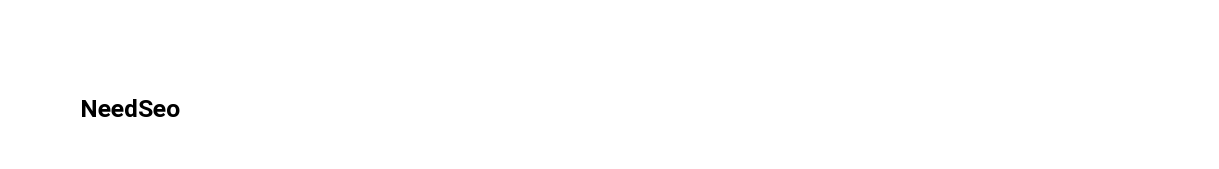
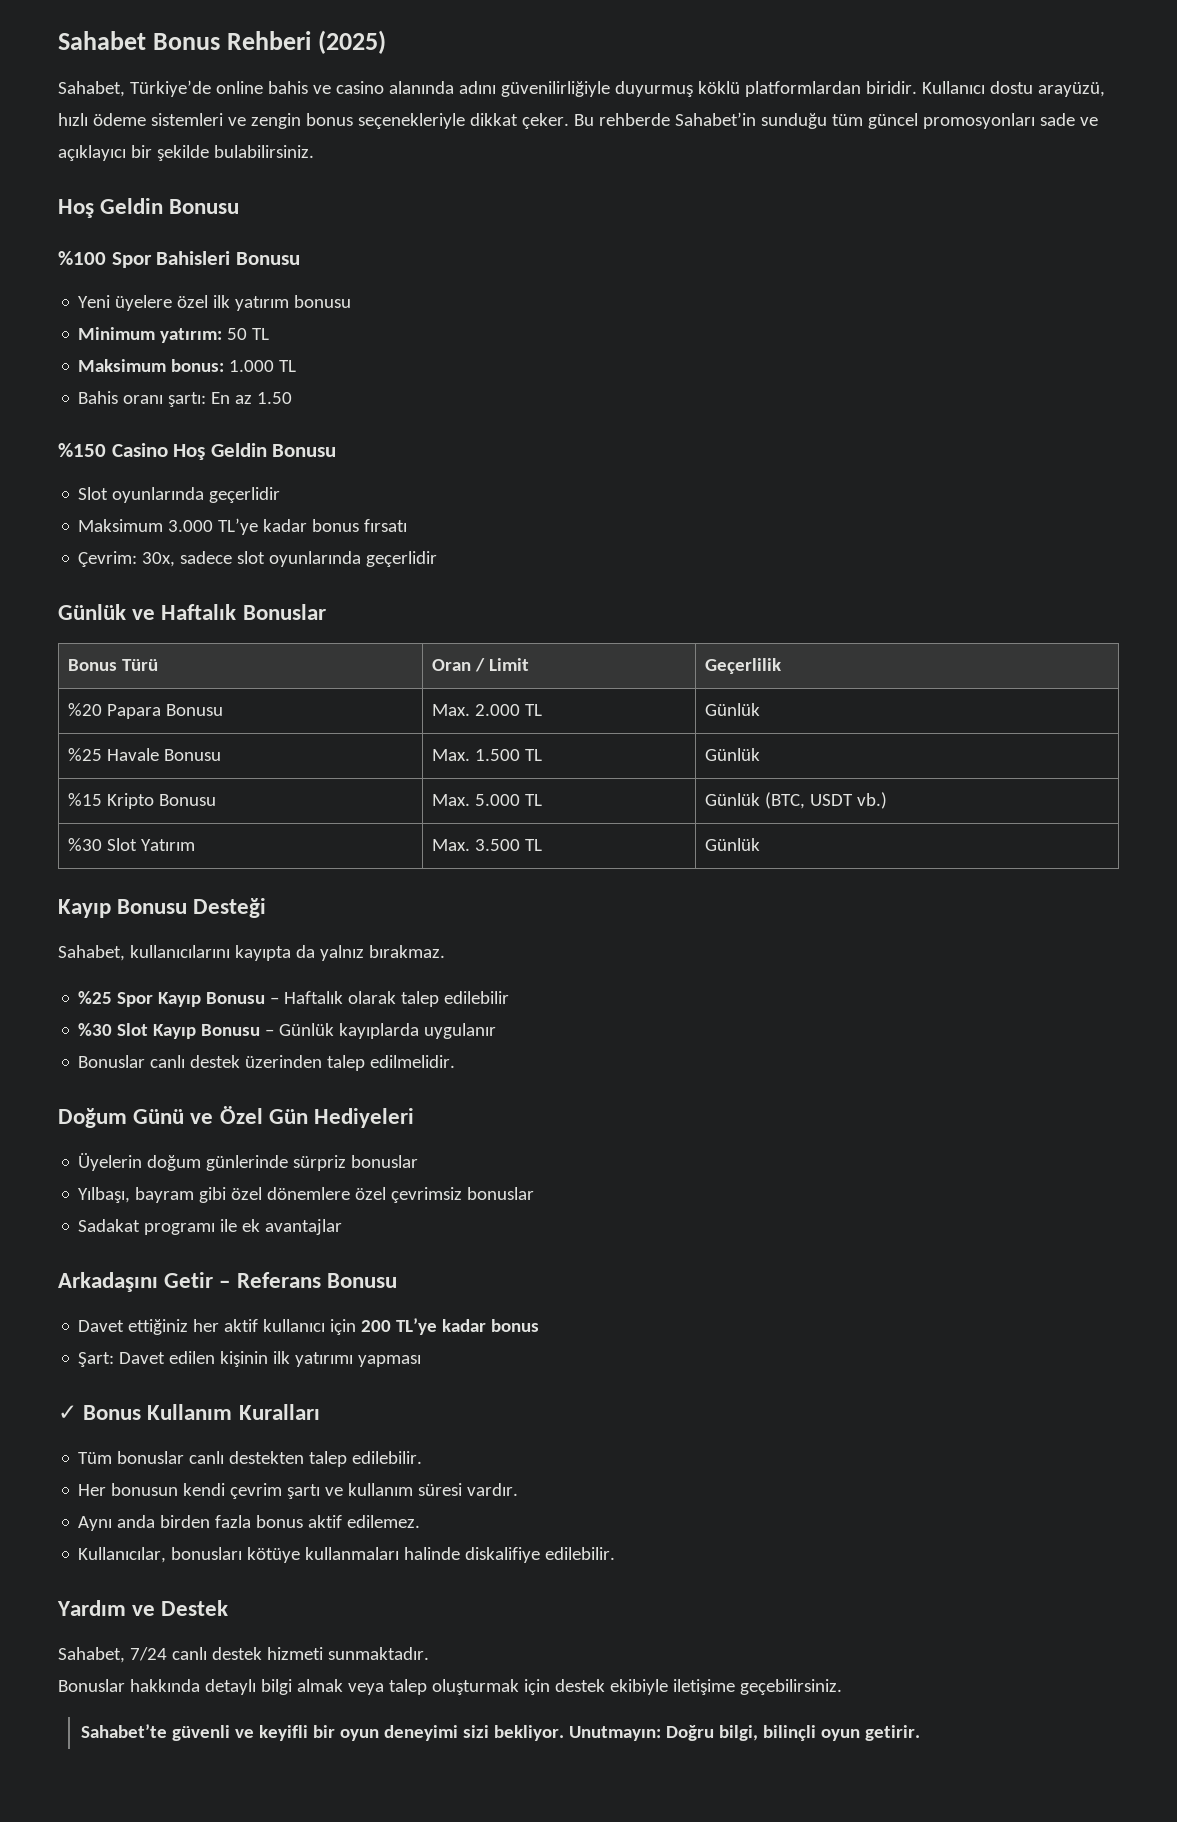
[80,99,180,117] NeedSeo -> [58,30,387,54] [58,80,1105,97] [58,112,1098,129] [58,145,314,161] [58,198,240,218] [58,251,300,268] [78,295,352,311] [78,327,270,343] [78,359,297,372] [78,391,293,407] [58,443,337,460] [78,487,281,503] [78,518,408,535] [78,551,438,567] [58,604,326,620] [68,659,159,671] [432,658,530,672] [705,658,782,674] [68,703,224,719] [432,704,543,716] [705,703,761,716] [68,748,222,761] [432,749,543,761] [705,748,761,761] [68,793,217,809] [432,794,543,806] [705,792,888,809] [68,838,196,851] [432,839,543,851] [705,838,761,851] [58,898,267,918] [58,945,445,961] [78,991,510,1007] [78,1023,497,1039] [78,1055,456,1071] [58,1106,415,1128] [78,1153,419,1171] [78,1187,535,1203] [78,1219,343,1235] [58,1272,397,1292] [78,1318,540,1335] [78,1351,422,1367] [58,1404,320,1420] [78,1451,423,1467] [78,1483,519,1499] [78,1515,421,1531] [78,1547,616,1563] [57,1600,229,1616] [58,1647,429,1663] [58,1679,842,1695] [80,1724,920,1741] Sahabet Bonus Rehberi (2025) // Sahabet, Türkiye’de online bahis ve casino alanında adını güvenilirliğiyle duyurmuş köklü platformlardan biridir. Kullanıcı dostu arayüzü, hızlı ödeme sistemleri ve zengin bonus seçenekleriyle dikkat çeker. Bu rehberde Sahabet’in sunduğu tüm güncel promosyonları sade ve açıklayıcı bir şekilde bulabilirsiniz. // Hoş Geldin Bonusu // %100 Spor Bahisleri Bonusu // Yeni üyelere özel ilk yatırım bonusu // Minimum yatırım: 50 TL // Maksimum bonus: 1.000 TL // Bahis oranı şartı: En az 1.50 // %150 Casino Hoş Geldin Bonusu // Slot oyunlarında geçerlidir // Maksimum 3.000 TL’ye kadar bonus fırsatı // Çevrim: 30x, sadece slot oyunlarında geçerlidir // Günlük ve Haftalık Bonuslar // Bonus Türü | Oran / Limit | Geçerlilik // %20 Papara Bonusu | Max. 2.000 TL | Günlük // %25 Havale Bonusu | Max. 1.500 TL | Günlük // %15 Kripto Bonusu | Max. 5.000 TL | Günlük (BTC, USDT vb.) // %30 Slot Yatırım | Max. 3.500 TL | Günlük // Kayıp Bonusu Desteği // Sahabet, kullanıcılarını kayıpta da yalnız bırakmaz. // %25 Spor Kayıp Bonusu – Haftalık olarak talep edilebilir // %30 Slot Kayıp Bonusu – Günlük kayıplarda uygulanır // Bonuslar canlı destek üzerinden talep edilmelidir. // Doğum Günü ve Özel Gün Hediyeleri // Üyelerin doğum günlerinde sürpriz bonuslar // Yılbaşı, bayram gibi özel dönemlere özel çevrimsiz bonuslar // Sadakat programı ile ek avantajlar // Arkadaşını Getir – Referans Bonusu // Davet ettiğiniz her aktif kullanıcı için 200 TL’ye kadar bonus // Şart: Davet edilen kişinin ilk yatırımı yapması // ✓ Bonus Kullanım Kuralları // Tüm bonuslar canlı destekten talep edilebilir. // Her bonusun kendi çevrim şartı ve kullanım süresi vardır. // Aynı anda birden fazla bonus aktif edilemez. // Kullanıcılar, bonusları kötüye kullanmaları halinde diskalifiye edilebilir. // Yardım ve Destek // Sahabet, 7/24 canlı destek hizmeti sunmaktadır. // Bonuslar hakkında detaylı bilgi almak veya talep oluşturmak için destek ekibiyle iletişime geçebilirsiniz. // Sahabet’te güvenli ve keyifli bir oyun deneyimi sizi bekliyor. Unutmayın: Doğru bilgi, bilinçli oyun getirir.

